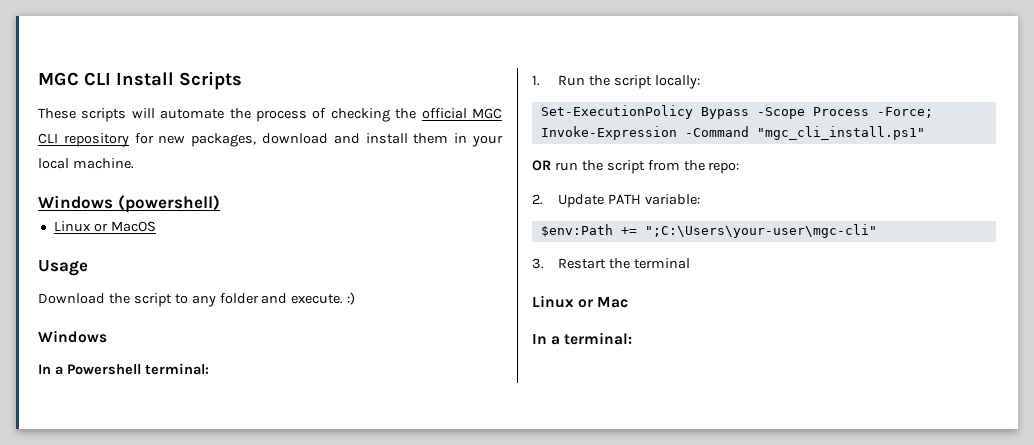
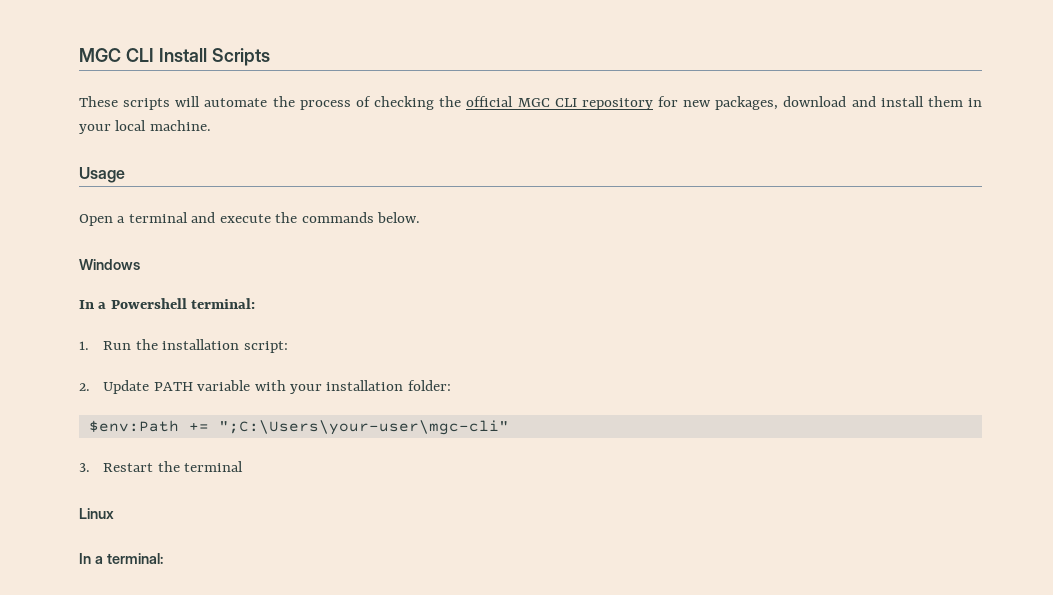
[38,195,220,213] [53,221,156,232] [38,259,88,276] [38,292,356,307] Windows (powershell) // Linux or MacOS // Usage // Download the script to any folder and execute. :) -> [79,167,125,183] [79,212,421,226] Usage // Open a terminal and execute the commands below.
[614,75,701,89] [540,105,933,119] [540,126,925,140] [532,160,740,174] [532,194,701,208] script locally: // Set-ExecutionPolicy Bypass -Scope Process -Force; Invoke-Expression -Command "mgc_cli_install.ps1" // OR run the script from the repo: // 2. Update PATH variable: -> [162,339,288,353] [79,380,451,394] installation script: // 2. Update PATH variable with your installation folder:
[578,296,629,308] or Mac -> (114, 513) none

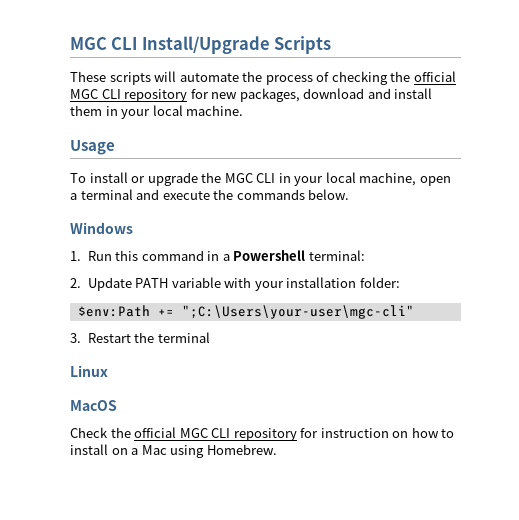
[79,48,207,62] MGC CLI Install -> [70,36,270,54] MGC CLI Install/Upgrade
[79,214,113,226] Open -> [70,172,451,186] To install or upgrade the MGC CLI in your local machine, open
[79,298,256,309] [79,339,288,353] In a Powershell terminal: // 1. Run the installation script: -> [70,250,365,261] 1. Run this command in a Powershell terminal:
[79,553,163,564] In a terminal: -> [70,400,117,411] [70,427,455,441] [70,444,277,458] MacOS // Check the official MGC CLI repository for instruction on how to install on a Mac using Homebrew.

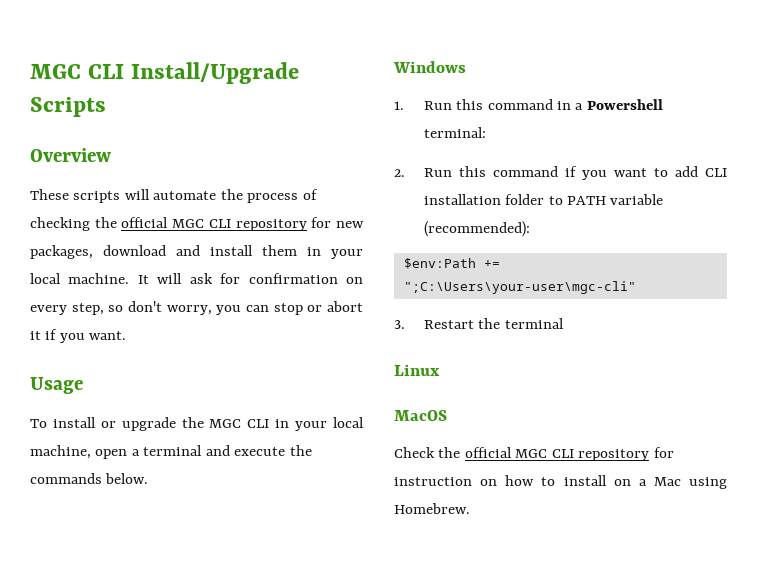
(332, 45) none -> [30,148,111,162] // Overview
(244, 110) none -> [137,273,363,284] [30,301,363,315] [30,329,127,343] It will ask for confirmation on every step, so don't worry, you can stop or abort it if you want.
[87,277,400,291] Update PATH variable with your installation folder: -> [423,166,727,180] [423,194,664,205] [423,221,530,237] Run this command if you want to add CLI installation folder to PATH variable (recommended):

